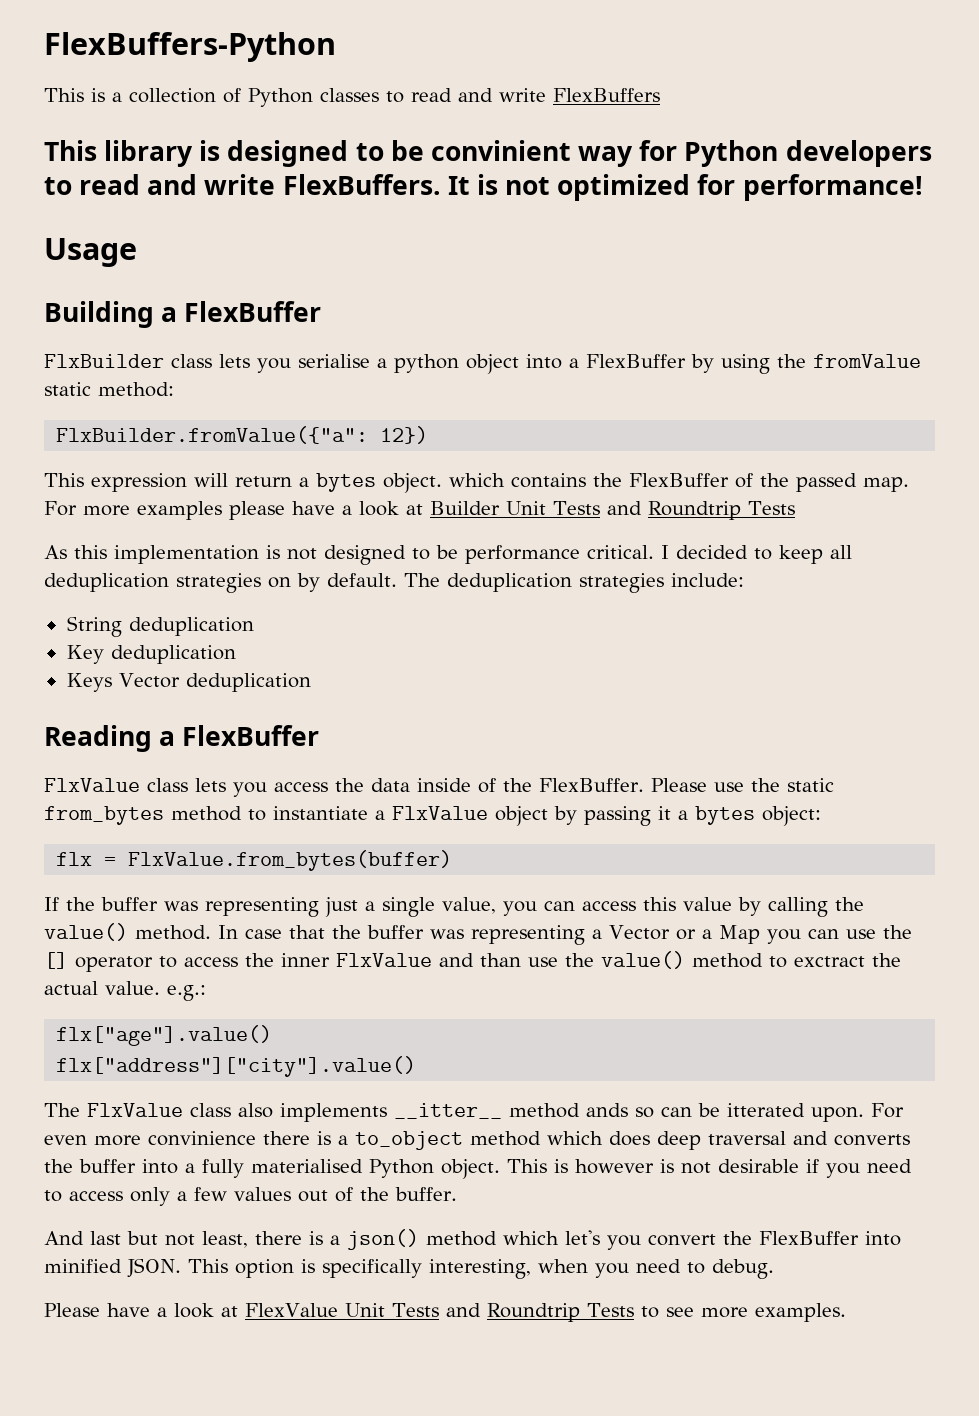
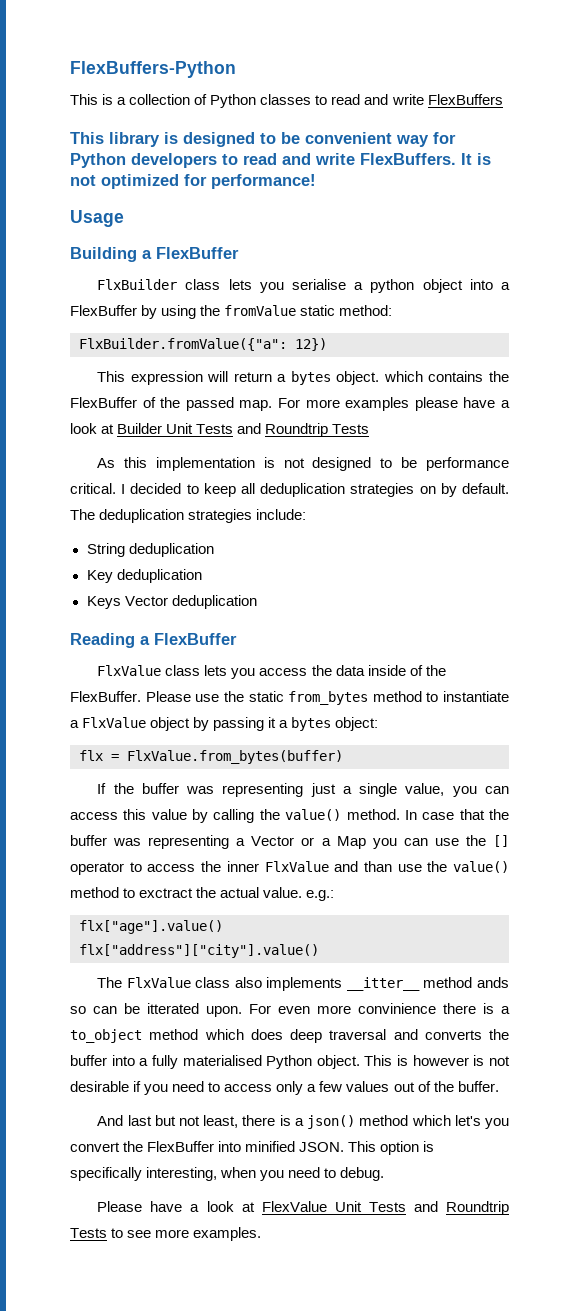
[430,140,571,161] convinient -> [305,132,392,144] convenient

